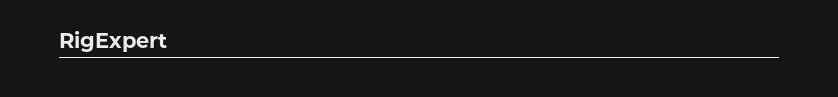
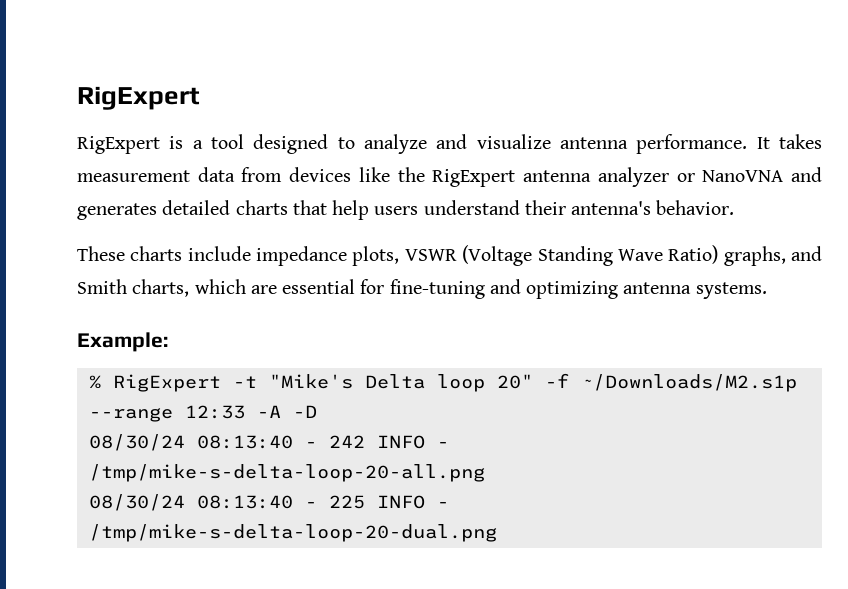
[59,31,167,52] RigExpert -> [77,86,200,110] [77,134,822,154] [77,167,823,187] [77,200,735,220] [77,245,823,266] [77,279,767,299] [77,332,168,352] [88,373,797,392] [88,405,317,422] [88,434,449,451] [88,464,485,482] [88,494,449,511] [88,524,497,542] RigExpert // RigExpert is a tool designed to analyze and visualize antenna performance. It takes measurement data from devices like the RigExpert antenna analyzer or NanoVNA and generates detailed charts that help users understand their antenna's behavior. // These charts include impedance plots, VSWR (Voltage Standing Wave Ratio) graphs, and Smith charts, which are essential for fine-tuning and optimizing antenna systems. // Example: // % RigExpert -t "Mike's Delta loop 20" -f ~/Downloads/M2.s1p --range 12:33 -A -D // 08/30/24 08:13:40 - 242 INFO - /tmp/mike-s-delta-loop-20-all.png // 08/30/24 08:13:40 - 225 INFO - /tmp/mike-s-delta-loop-20-dual.png

